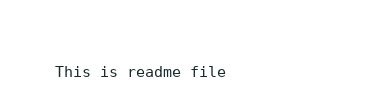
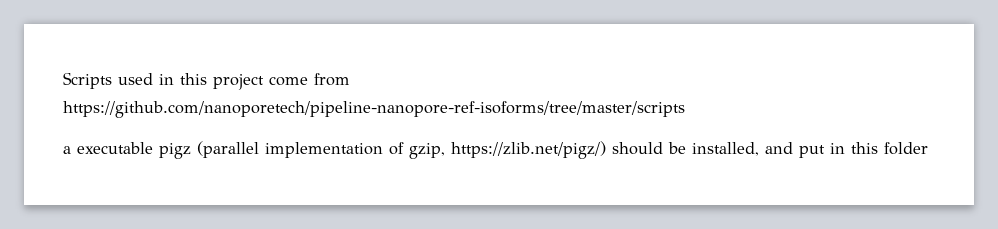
[55,66,226,77] This is readme file -> [63,72,350,90] [63,101,685,118] [63,141,928,159] Scripts used in this project come from https://github.com/nanoporetech/pipeline-nanopore-ref-isoforms/tree/master/scripts // a executable pigz (parallel implementation of gzip, https://zlib.net/pigz/) should be installed, and put in this folder

